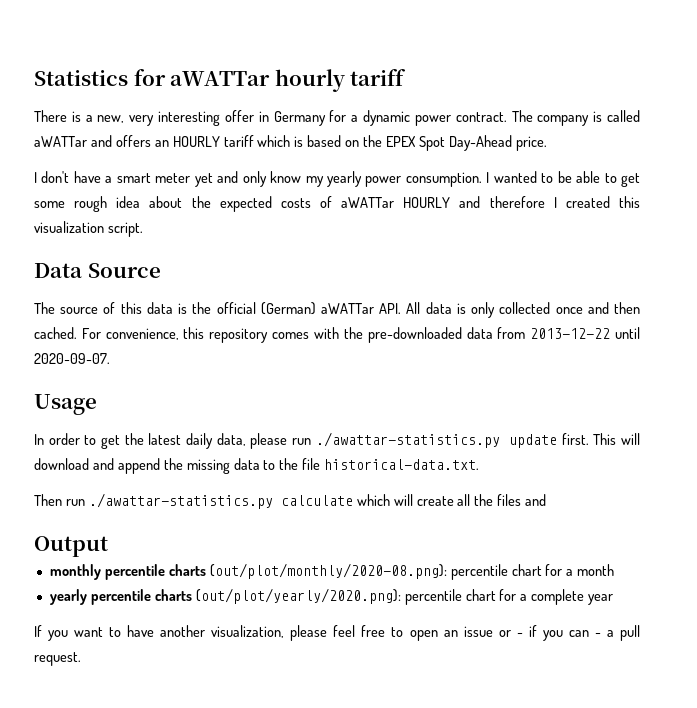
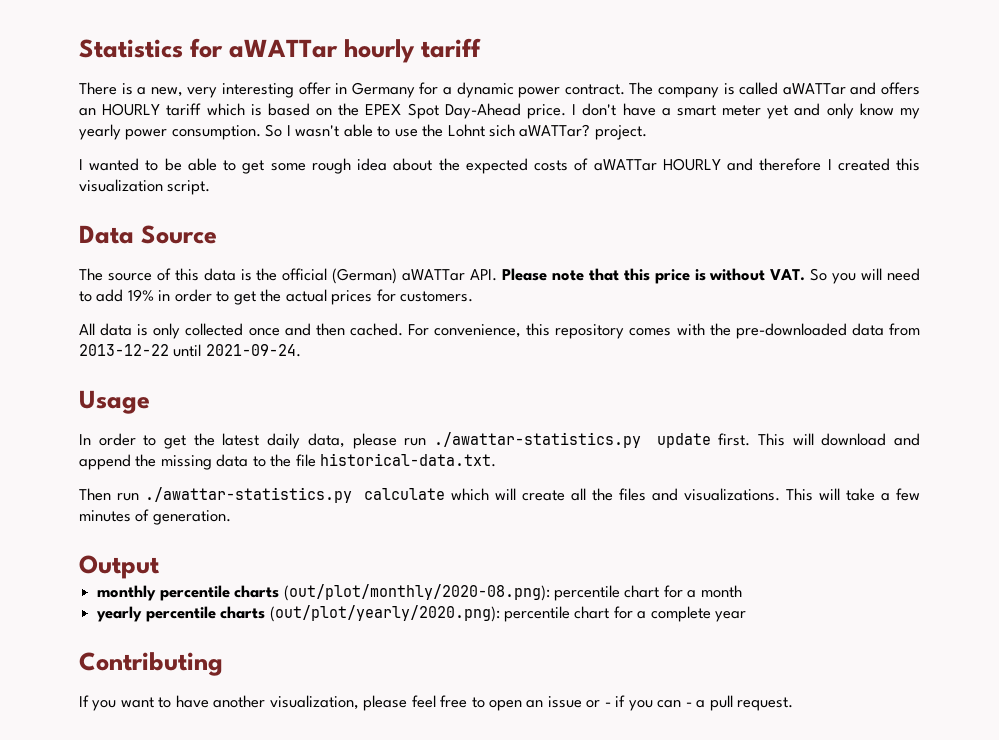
(547, 143) // -> (566, 111) none
(482, 179) none -> [265,124,647,140] So I wasn't able to use the Lohnt sich aWATTar? project. //
(402, 308) none -> [502,268,920,284] [79,289,474,305] Please note that this price is without VAT. So you will need to add 19% in order to get the actual prices for customers. //
[34,353,110,364] 2020-09-07. -> [205,344,301,357] 2021-09-24.
(547, 500) none -> [684,488,921,501] [79,509,231,525] visualizations. This will take a few minutes of generation.
(614, 599) none -> [79,652,223,676] // Contributing

